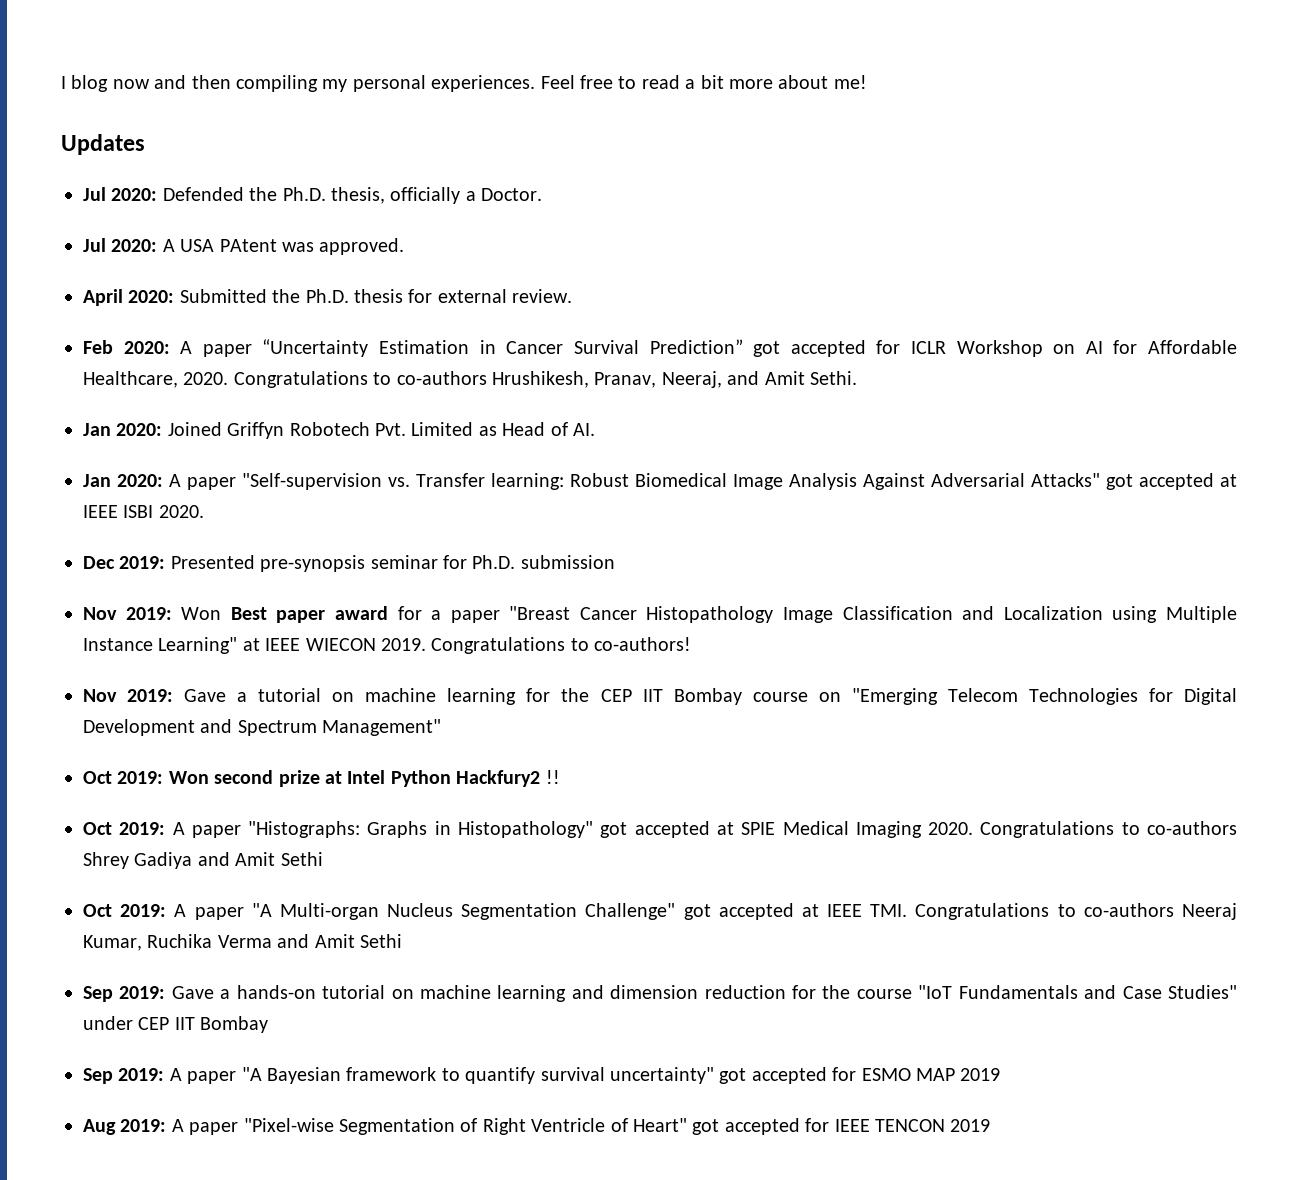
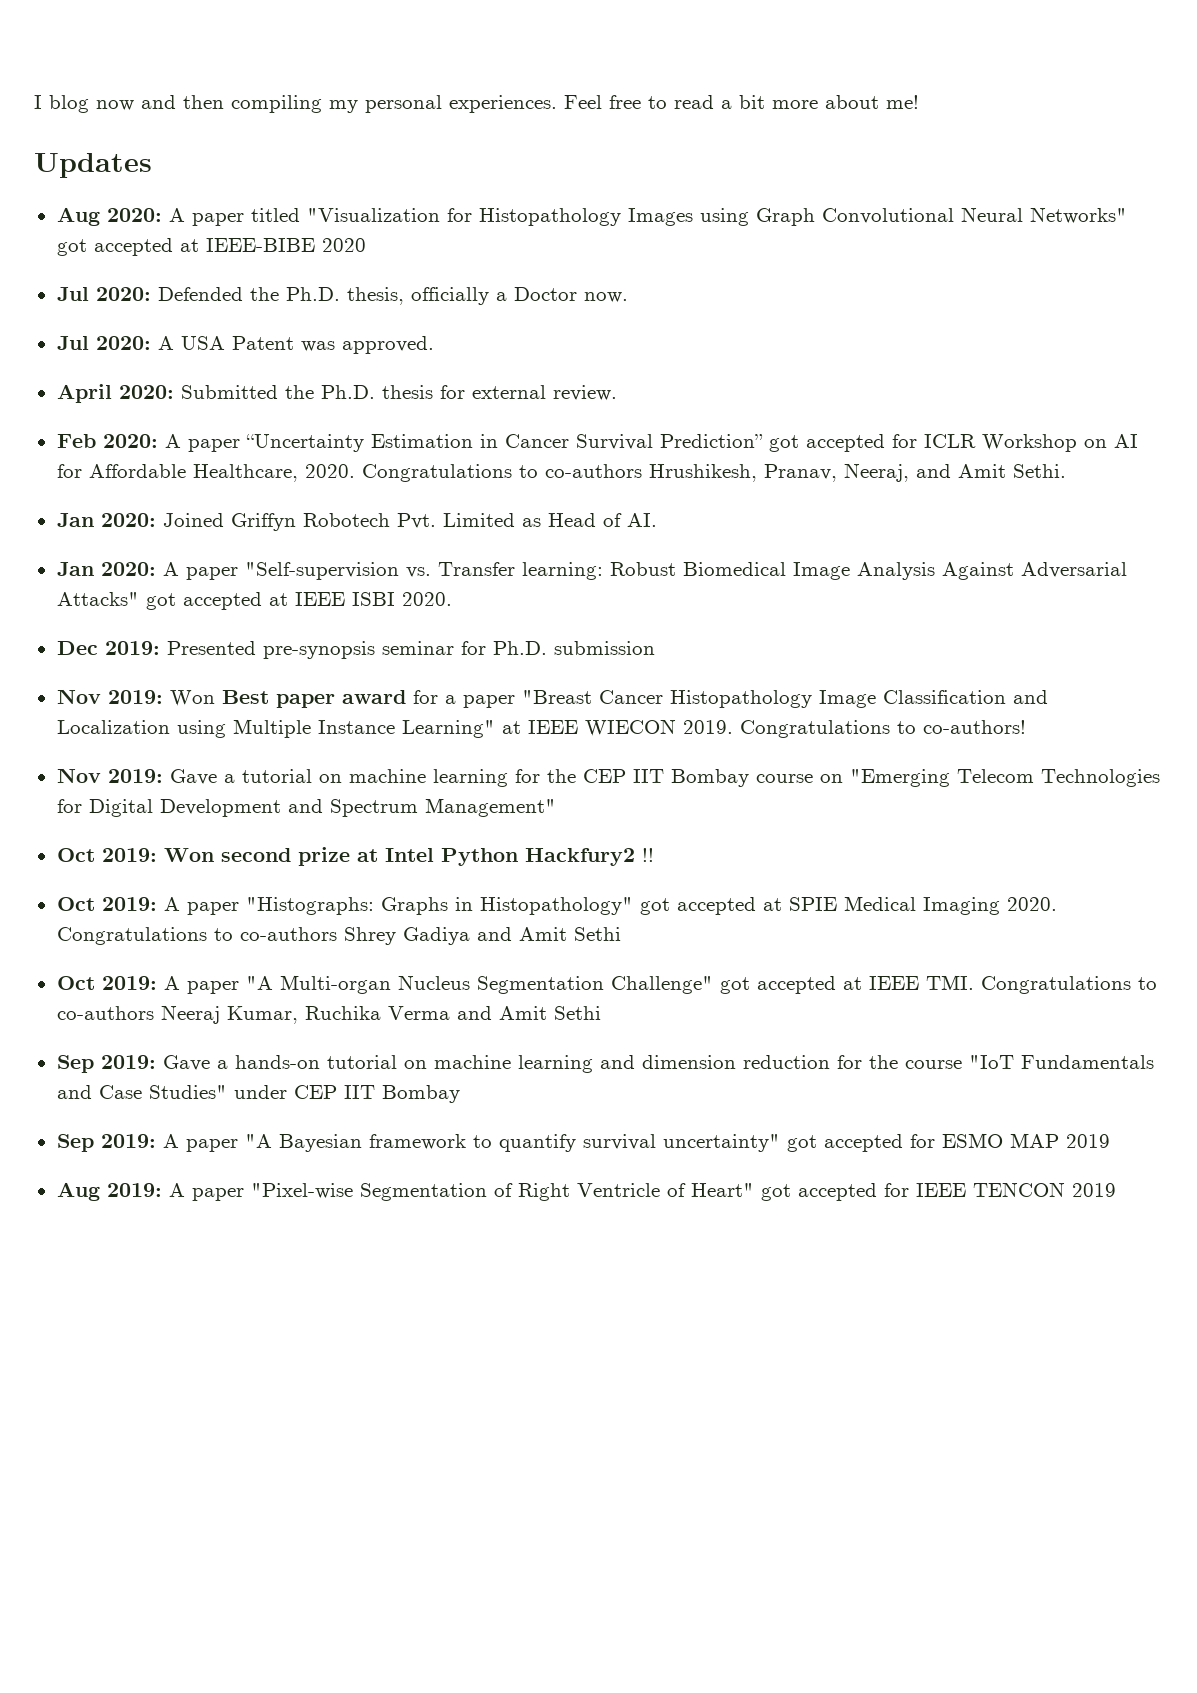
(145, 144) none -> [56,207,1127,226] [56,238,366,256] // Aug 2020: A paper titled "Visualization for Histopathology Images using Graph Convolutional Neural Networks" got accepted at IEEE-BIBE 2020
[481,188,543,201] Doctor. -> [513,287,628,303] Doctor now.
[219,239,277,252] PAtent -> [231,336,294,350] Patent

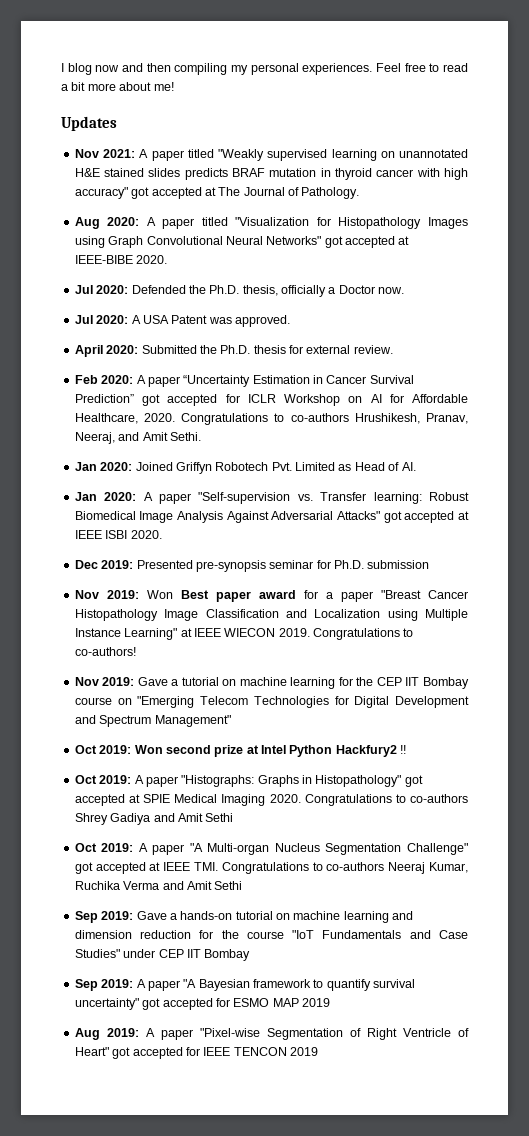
(152, 165) none -> [74,149,468,161] [74,168,468,180] [74,187,360,199] // Nov 2021: A paper titled "Weakly supervised learning on unannotated H&E stained slides predicts BRAF mutation in thyroid cancer with high accuracy" got accepted at The Journal of Pathology.
[321,238,366,252] 2020 -> [136,255,168,264] 2020.

